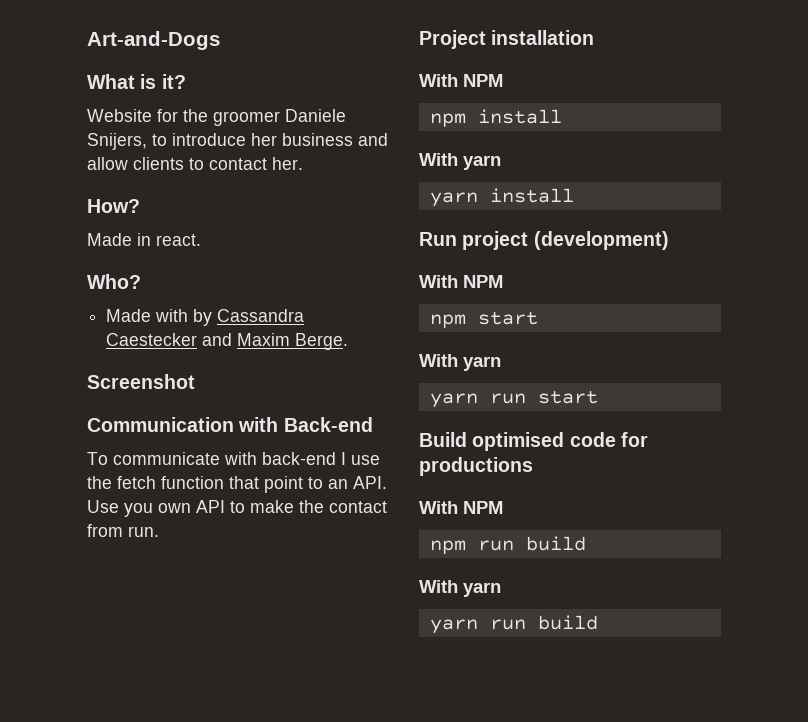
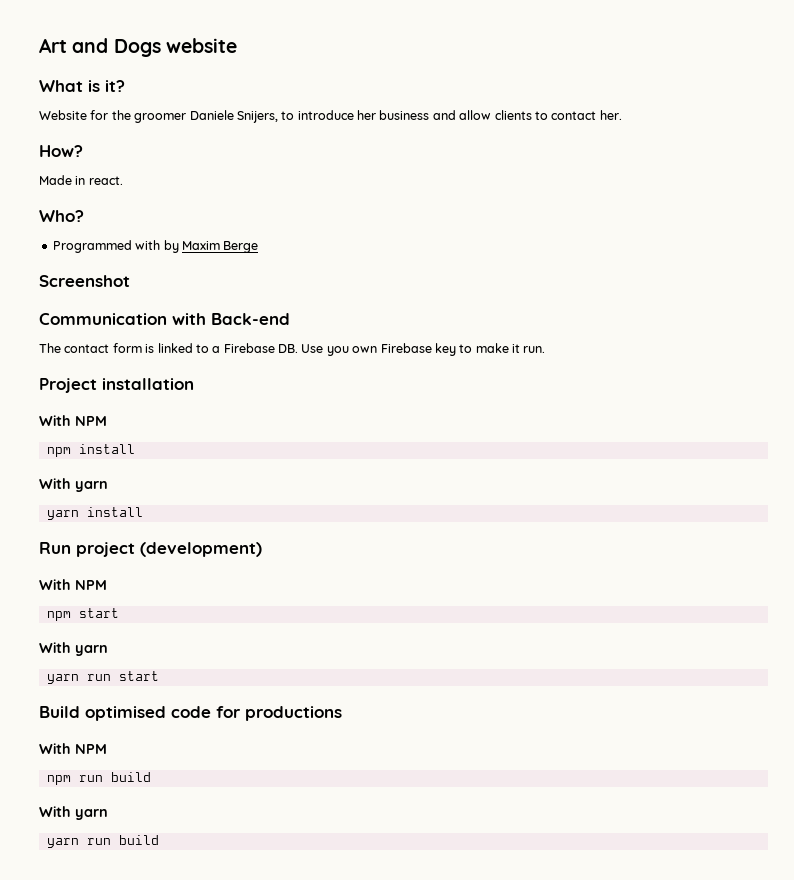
[87,31,220,50] Art-and-Dogs -> [39,38,237,57] Art and Dogs website
[106,309,152,322] Made -> [52,240,132,253] Programmed
[217,309,305,322] [106,333,349,350] Cassandra Caestecker and Maxim Berge. -> [181,241,259,253] Maxim Berge
[87,452,380,465] [87,476,387,493] [87,500,387,517] [87,524,123,537] To communicate with back-end I use the fetch function that point to an API. Use you own API to make the contact from -> [39,343,520,356] The contact form is linked to a Firebase DB. Use you own Firebase key to make it

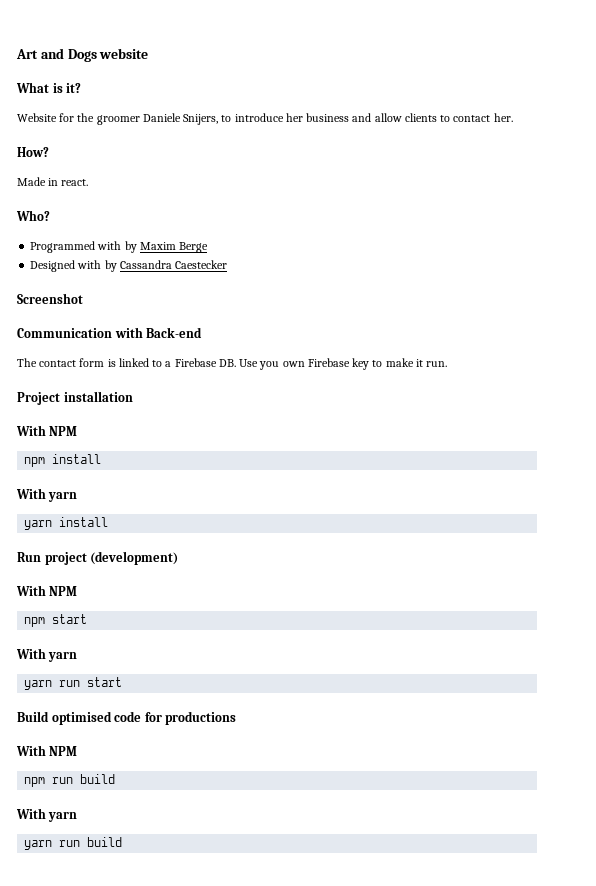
(259, 247) none -> [30,260,228,272] // Designed with by Cassandra Caestecker

